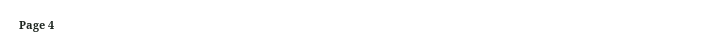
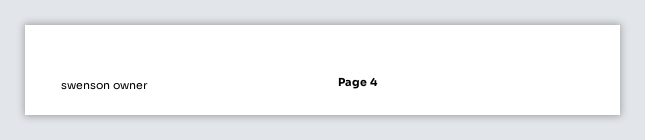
(19, 26) none -> [61,82,148,90] swenson owner //

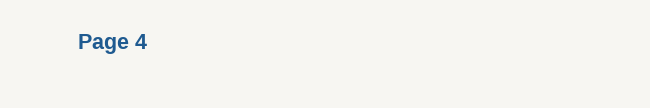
[61,82,148,90] swenson owner // -> (78, 44) none

